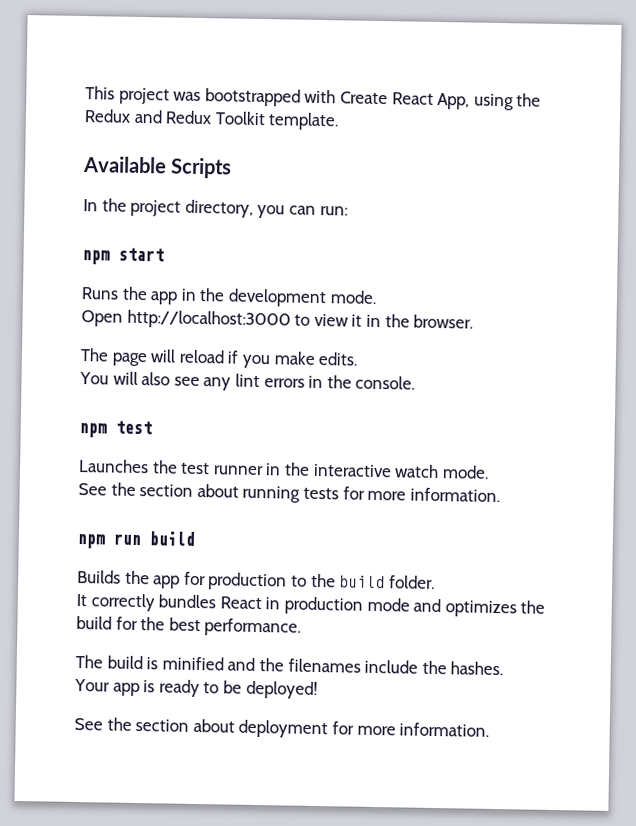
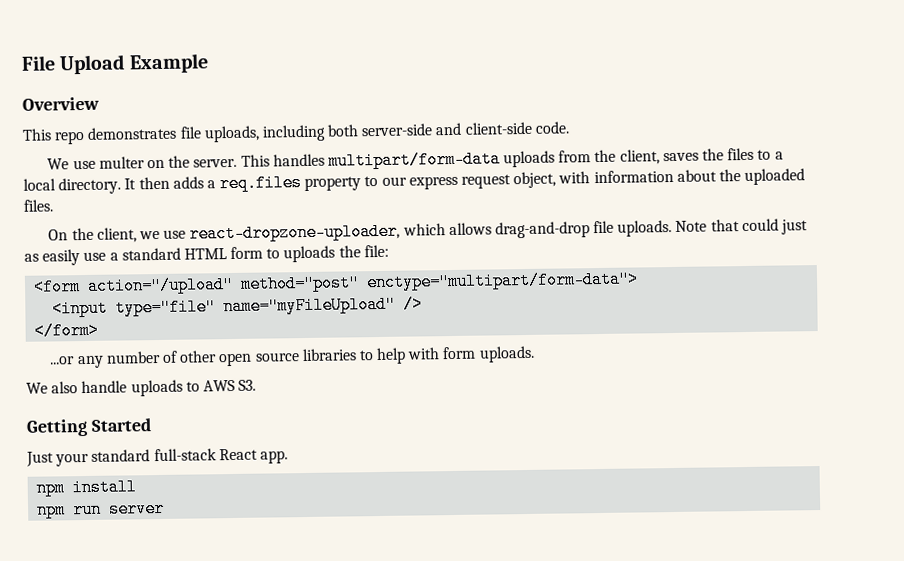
[85,86,542,111] [84,109,340,131] [83,156,233,179] [83,198,348,219] [82,247,164,265] [81,286,377,308] [81,309,474,330] [80,348,359,369] [79,371,416,391] [79,420,152,438] [78,459,489,479] [78,482,500,503] [77,531,195,549] [77,569,435,591] [76,593,546,618] [76,615,302,637] [75,654,504,676] [74,678,318,700] [74,717,490,739] This project was bootstrapped with Create React App, using the Redux and Redux Toolkit template. // Available Scripts // In the project directory, you can run: // npm start // Runs the app in the development mode. // Open http://localhost:3000 to view it in the browser. // The page will reload if you make edits. // You will also see any lint errors in the console. // npm test // Launches the test runner in the interactive watch mode. // See the section about running tests for more information. // npm run build // Builds the app for production to the build folder. // It correctly bundles React in production mode and optimizes the build for the best performance. // The build is minified and the filenames include the hashes. // Your app is ready to be deployed! // See the section about deployment for more information. -> [21,53,209,75] [22,96,100,111] [22,121,570,145] [47,147,784,170] [23,168,806,195] [23,199,54,212] [48,218,808,243] [24,244,389,266] [33,270,640,296] [52,295,424,318] [34,321,100,340] [49,345,535,369] [26,379,257,397] [26,418,152,437] [26,448,288,467] [36,478,138,497] [36,499,166,519] File Upload Example // Overview // This repo demonstrates file uploads, including both server-side and client-side code. // We use multer on the server. This handles multipart/form-data uploads from the client, saves the files to a local directory. It then adds a req.files property to our express request object, with information about the uploaded files. // On the client, we use react-dropzone-uploader, which allows drag-and-drop file uploads. Note that could just as easily use a standard HTML form to uploads the file: // <form action="/upload" method="post" enctype="multipart/form-data"> // <input type="file" name="myFileUpload" /> // </form> // ...or any number of other open source libraries to help with form uploads. // We also handle uploads to AWS S3. // Getting Started // Just your standard full-stack React app. // npm install // npm run server

